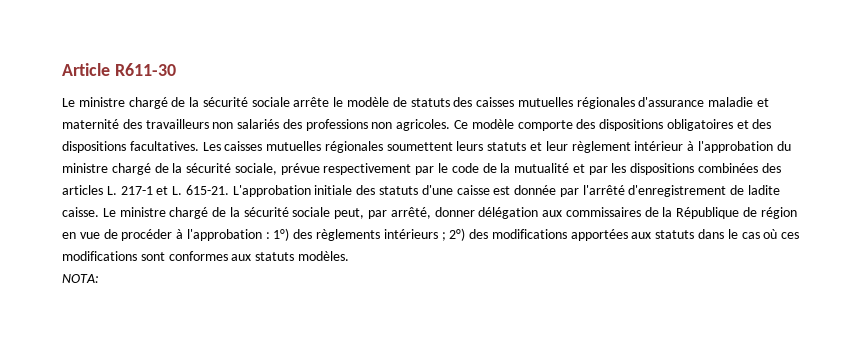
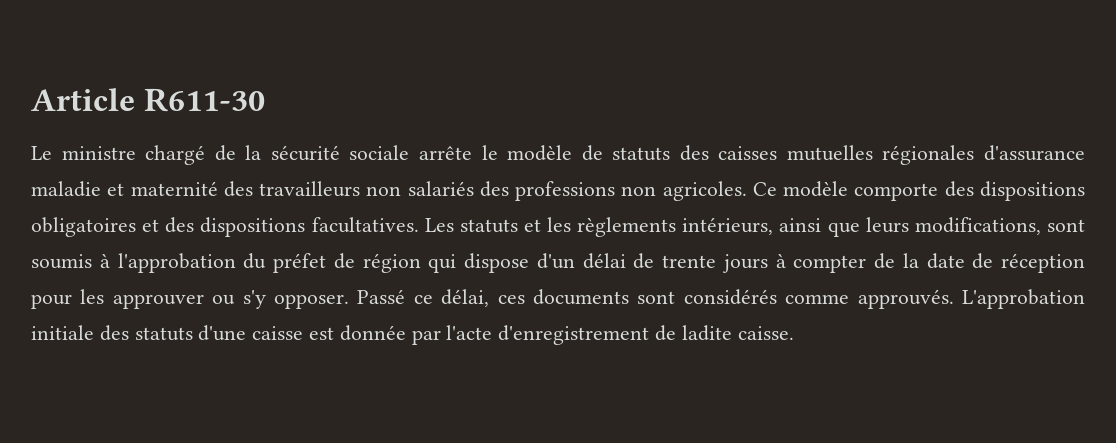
[224,141,791,153] [62,163,781,175] [62,185,229,195] caisses mutuelles régionales soumettent leurs statuts et leur règlement intérieur à l'approbation du ministre chargé de la sécurité sociale, prévue respectivement par le code de la mutualité et par les dispositions combinées des articles L. 217-1 et L. 615-21. -> [459,217,1085,237] [31,253,1085,273] [31,289,954,309] statuts et les règlements intérieurs, ainsi que leurs modifications, sont soumis à l'approbation du préfet de région qui dispose d'un délai de trente jours à compter de la date de réception pour les approuver ou s'y opposer. Passé ce délai, ces documents sont considérés comme approuvés.
[582,185,625,195] l'arrêté -> [446,325,493,340] l'acte
[102,207,797,219] [62,228,800,241] [62,251,349,261] [62,274,99,283] Le ministre chargé de la sécurité sociale peut, par arrêté, donner délégation aux commissaires de la République de région en vue de procéder à l'approbation : 1°) des règlements intérieurs ; 2°) des modifications apportées aux statuts dans le cas où ces modifications sont conformes aux statuts modèles. // NOTA: -> (794, 333) none

